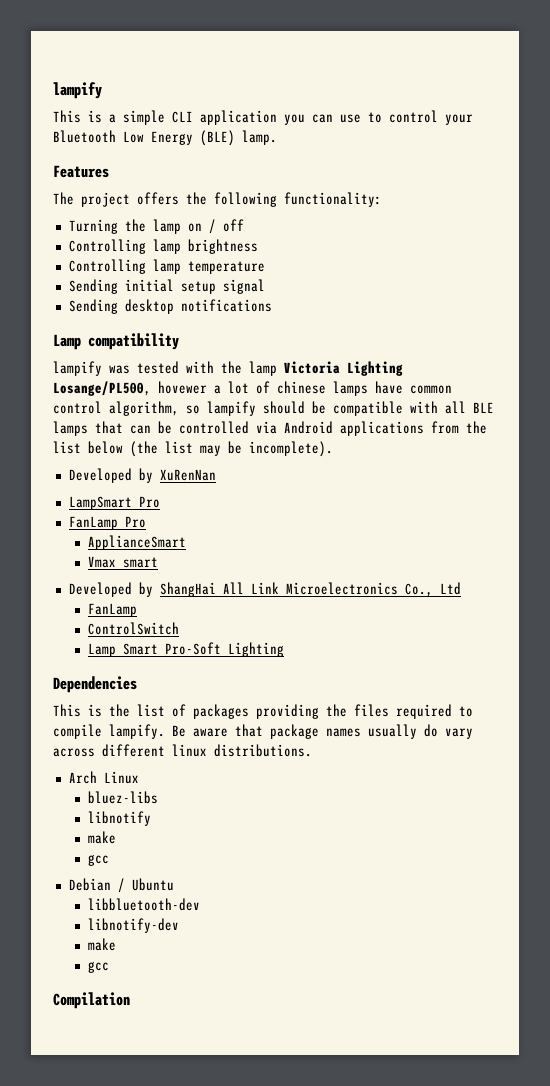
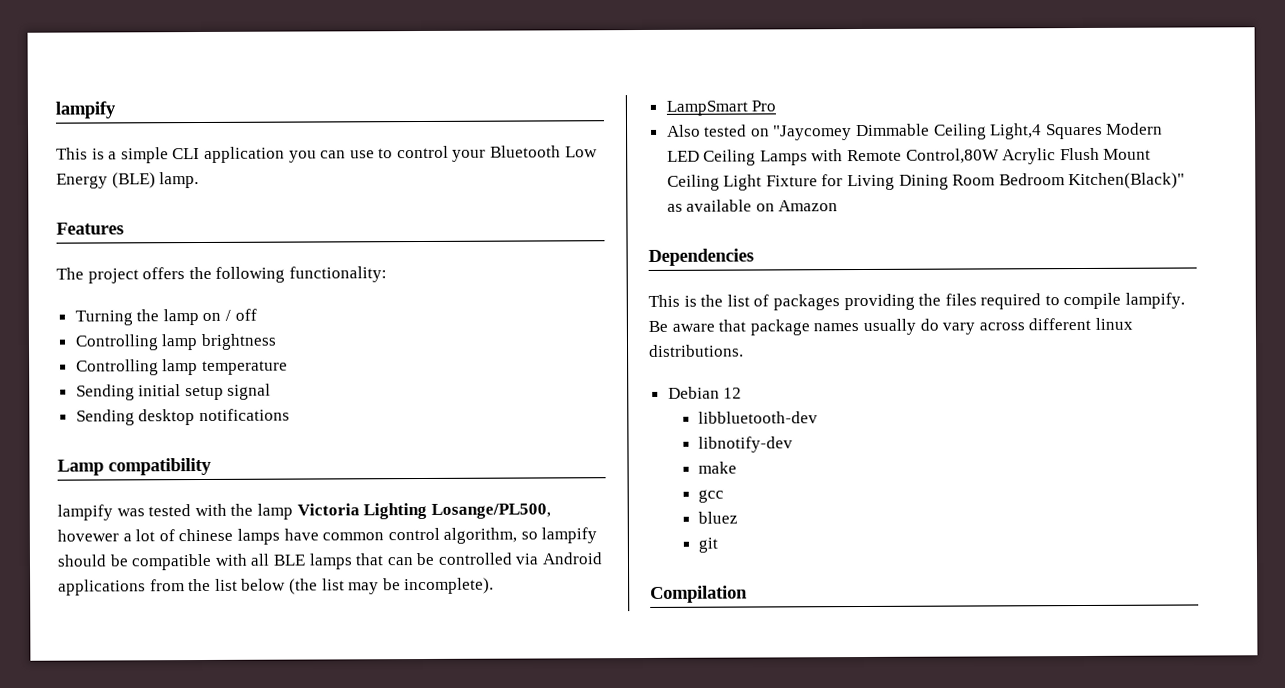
[68,468,216,483] // Developed by XuRenNan -> (495, 586) none
[68,516,146,530] [87,535,186,550] [87,556,158,568] [68,582,461,597] [87,603,137,617] [87,622,179,635] [87,642,284,657] FanLamp Pro // ApplianceSmart // Vmax smart // Developed by ShangHai All Link Microelectronics Co., Ltd // FanLamp // ControlSwitch // Lamp Smart Pro-Soft Lighting -> [666,122,1164,141] [666,147,1152,166] [666,172,1186,191] [666,199,839,212] Also tested on "Jaycomey Dimmable Ceiling Light,4 Squares Modern LED Ceiling Lamps with Remote Control,80W Acrylic Flush Mount Ceiling Light Fixture for Living Dining Room Bedroom Kitchen(Black)" as available on Amazon
[68,771,139,784] [87,791,158,804] [87,811,151,826] [87,831,116,844] [87,854,109,866] // Arch Linux // bluez-libs // libnotify // make // gcc -> (744, 350) none
[117,878,174,893] / Ubuntu -> [723,387,743,399] 12
(109, 967) none -> [698,511,739,524] [698,537,719,553] // bluez // git

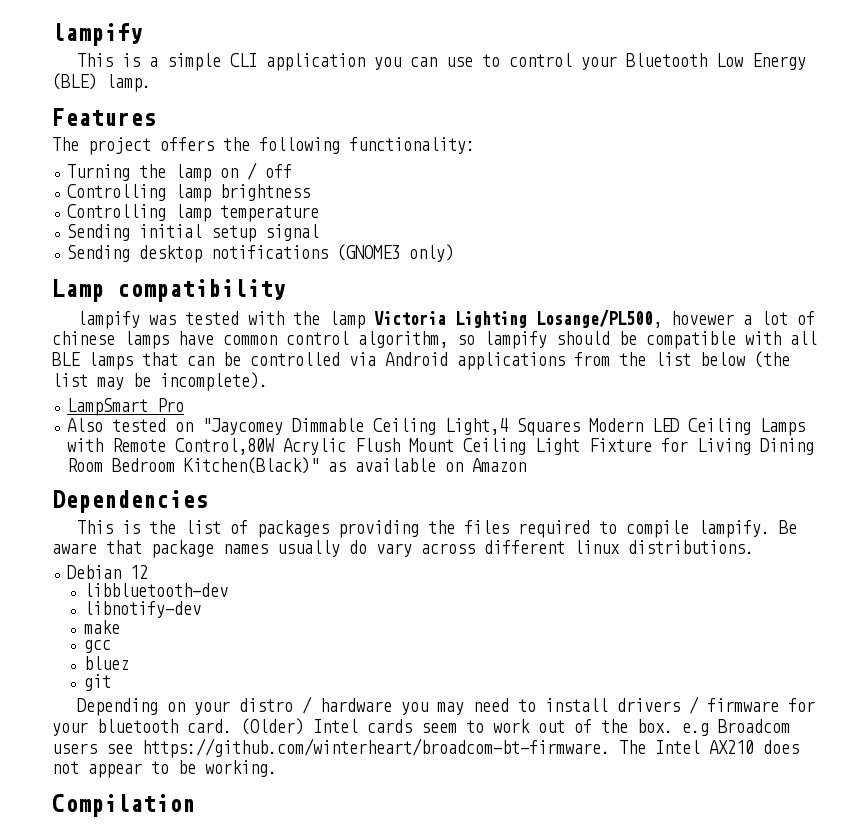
(290, 415) none -> [337,244,455,262] (GNOME3 only)
(719, 545) none -> [77,696,816,716] [52,718,790,736] [52,738,799,758] [52,760,277,778] // Depending on your distro / hardware you may need to install drivers / firmware for your bluetooth card. (Older) Intel cards seem to work out of the box. e.g Broadcom users see https://github.com/winterheart/broadcom-bt-firmware. The Intel AX210 does not appear to be working.

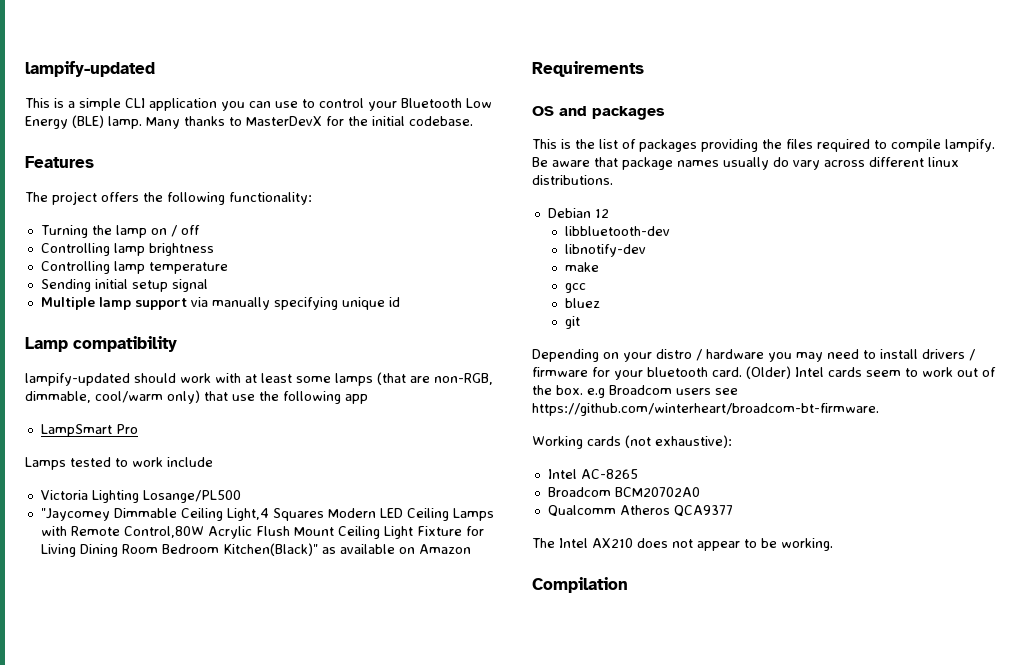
[52,23,143,46] lampify -> [25,61,155,77] lampify-updated
(151, 83) none -> [146,116,473,129] Many thanks to MasterDevX for the initial codebase.
[67,244,455,263] [52,279,286,302] [77,309,816,329] [52,331,817,349] [52,351,790,370] [52,372,268,391] [67,398,185,416] [67,418,194,432] Sending desktop notifications (GNOME3 only) // Lamp compatibility // lampify was tested with the lamp Victoria Lighting Losange/PL500, hovewer a lot of chinese lamps have common control algorithm, so lampify should be compatible with all BLE lamps that can be controlled via Android applications from the list below (the list may be incomplete). // LampSmart Pro // Also tested on -> [40,297,400,310] [25,336,177,352] [25,372,493,386] [25,390,368,404] [40,424,138,437] [25,457,213,470] [40,490,241,503] Multiple lamp support via manually specifying unique id // Lamp compatibility // lampify-updated should work with at least some lamps (that are non-RGB, dimmable, cool/warm only) that use the following app // LampSmart Pro // Lamps tested to work include // Victoria Lighting Losange/PL500 //
[52,490,208,513] Dependencies -> [532,61,644,77] [532,106,665,120] Requirements // OS and packages
(610, 748) none -> [532,435,732,449] [547,469,638,479] [547,487,700,497] [547,505,733,517] // Working cards (not exhaustive): // Intel AC-8265 // Broadcom BCM20702A0 // Qualcomm Atheros QCA9377 //

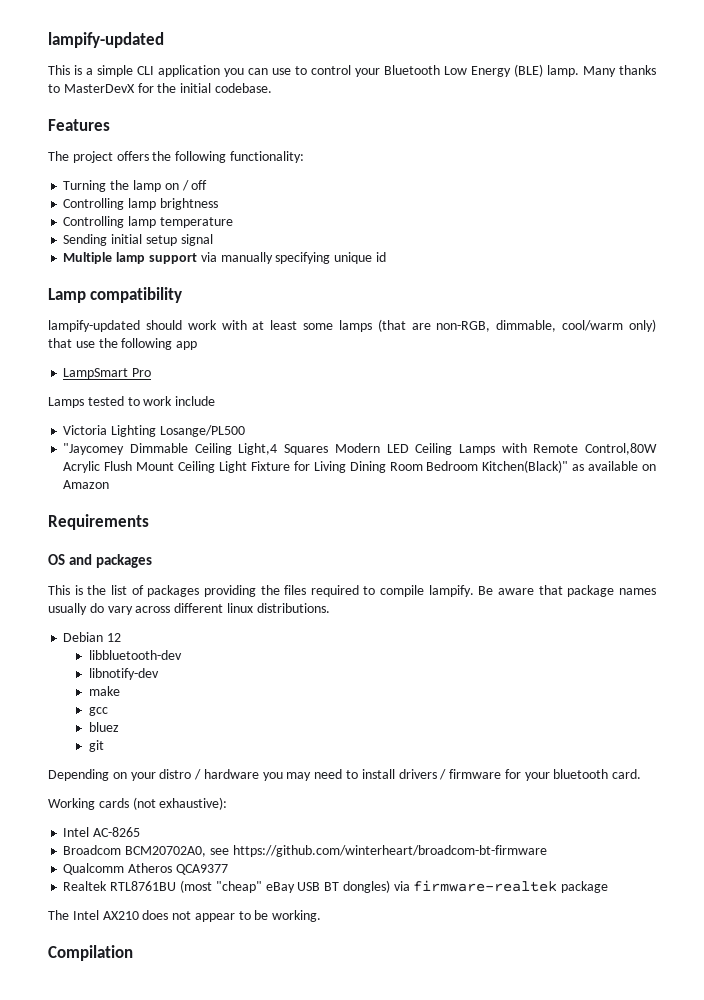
[746,366,996,379] [532,385,738,398] [532,403,879,416] (Older) Intel cards seem to work out of the box. e.g Broadcom users see https://github.com/winterheart/broadcom-bt-firmware. -> (642, 774) none
[614,487,700,497] BCM20702A0 -> [125,845,547,857] BCM20702A0, see https://github.com/winterheart/broadcom-bt-firmware
(733, 511) none -> [63,880,609,893] // Realtek RTL8761BU (most "cheap" eBay USB BT dongles) via firmware-realtek package

